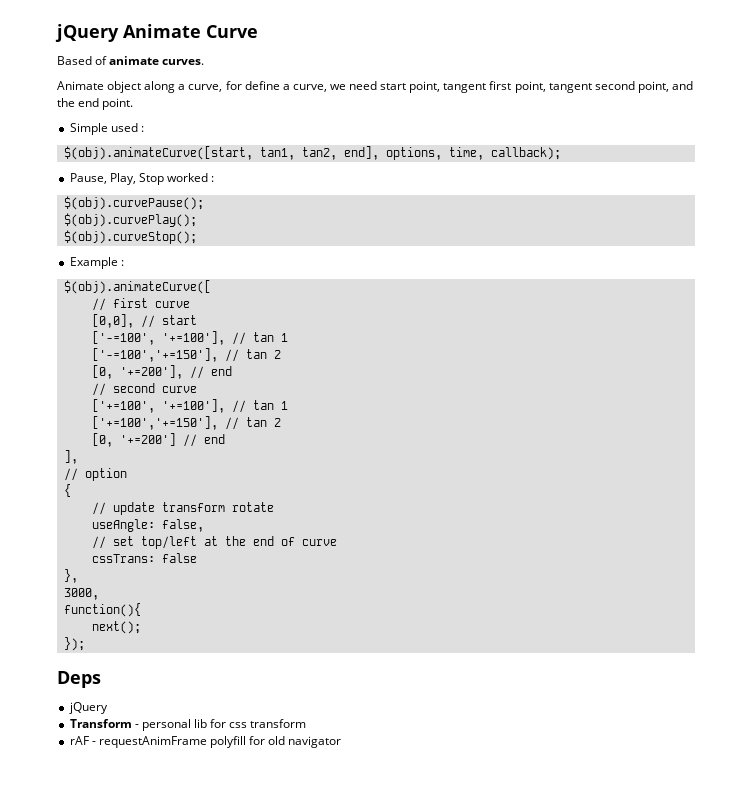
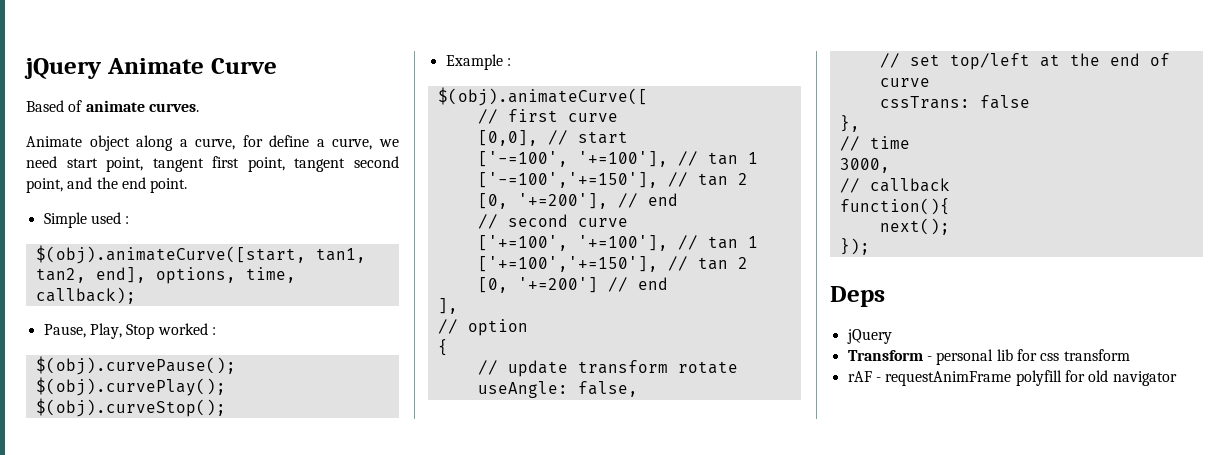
(78, 576) none -> [839,136,910,151] // // time
(99, 594) none -> [839,178,950,193] // // callback

